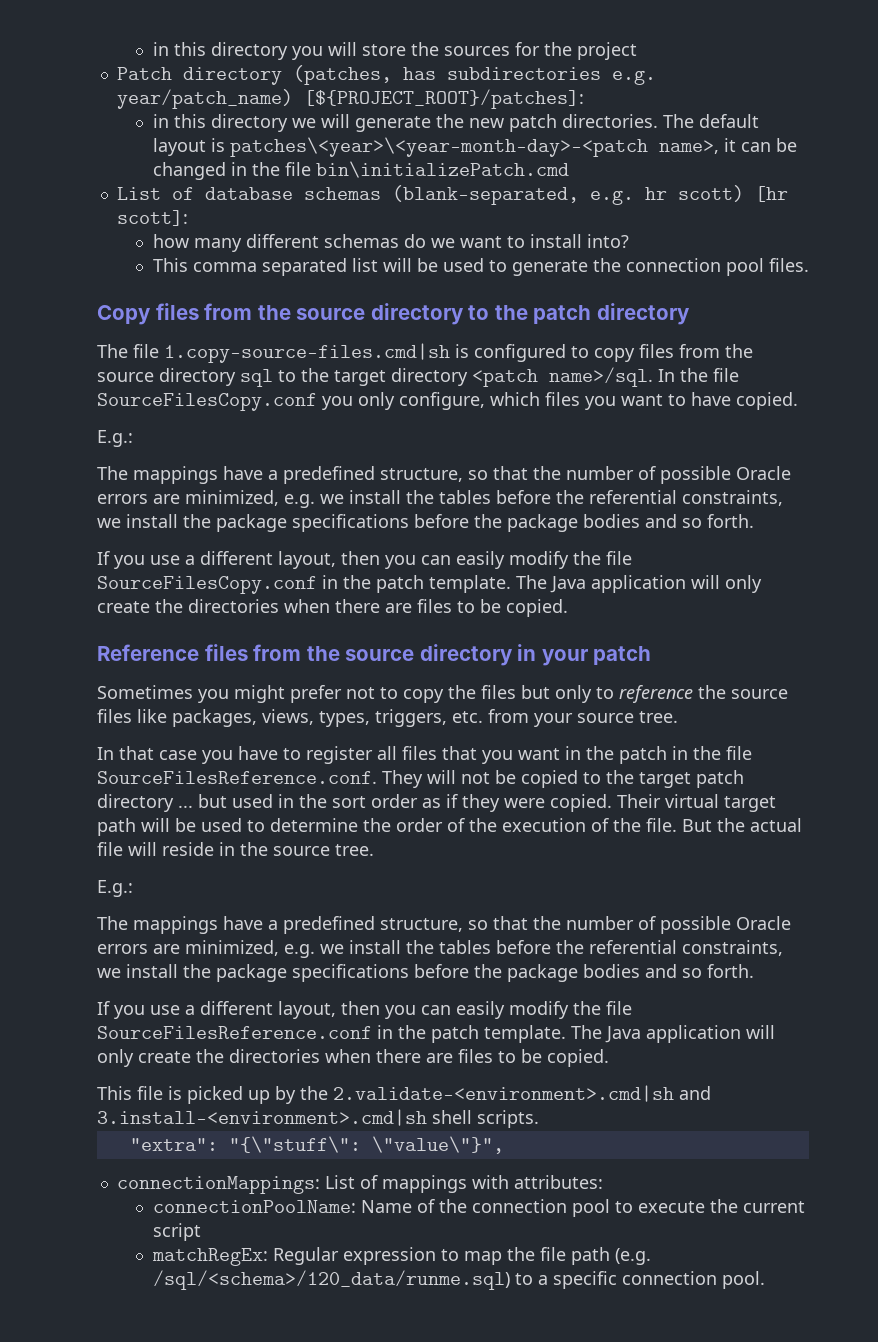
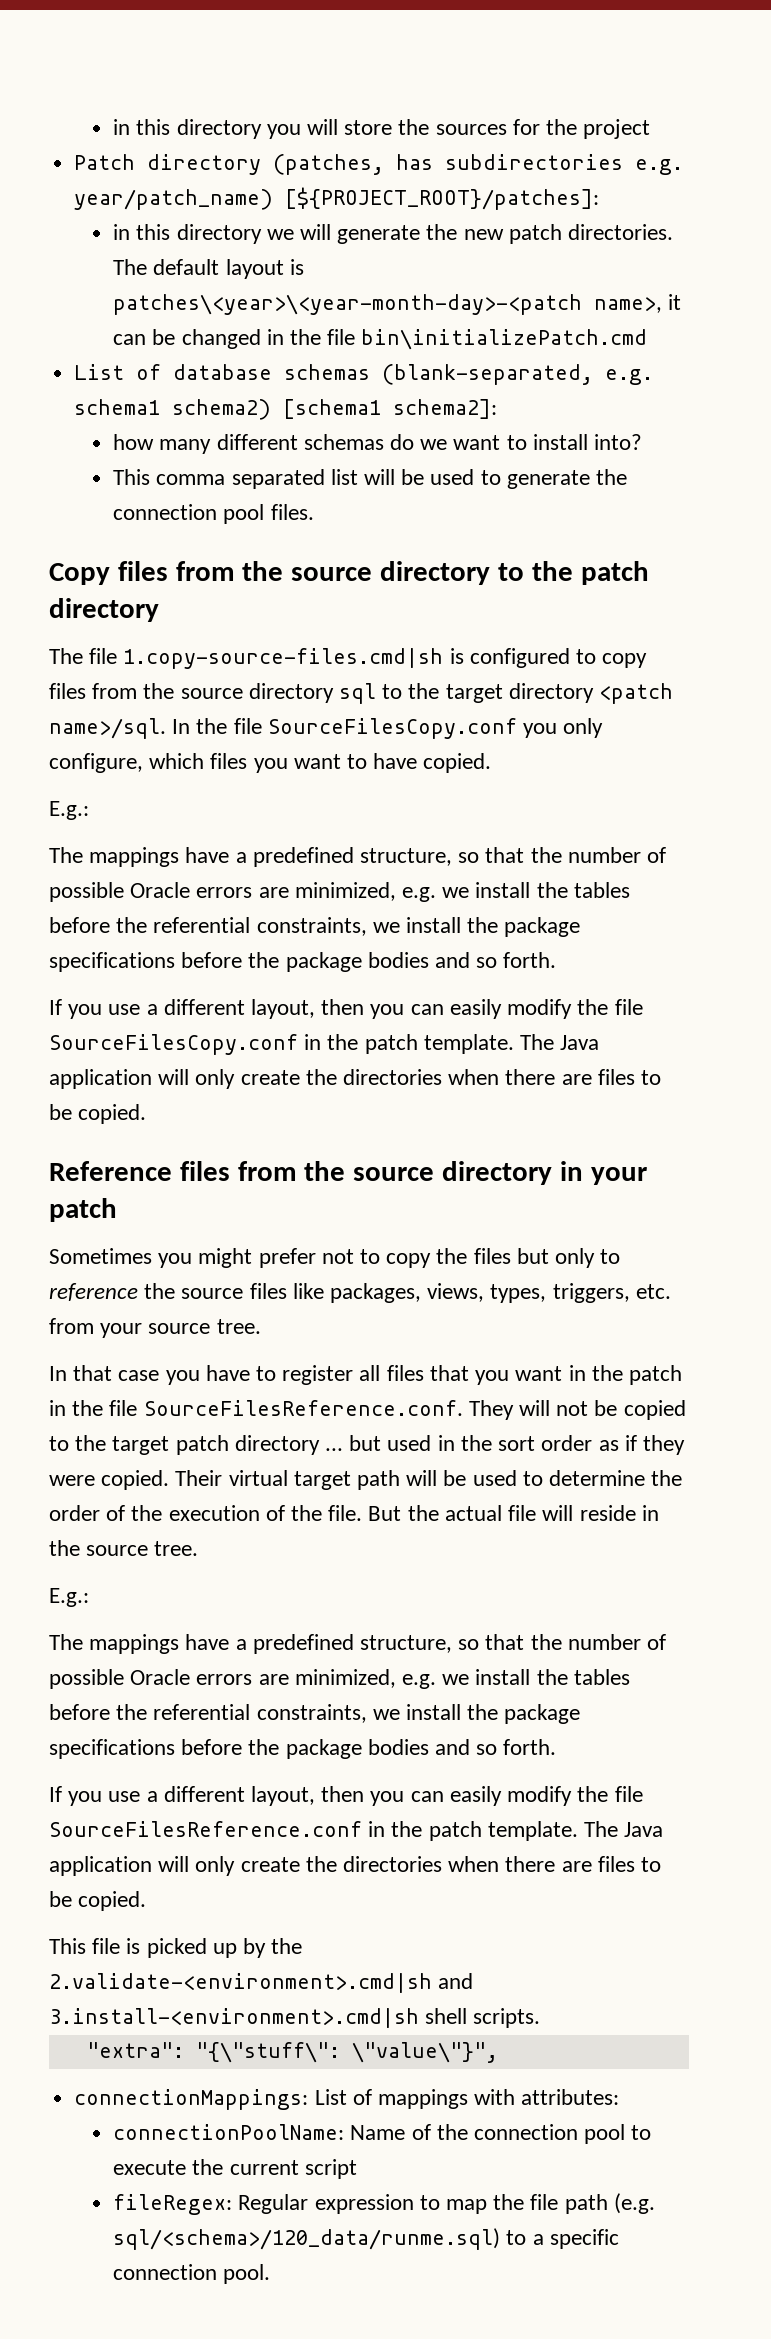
[644,185,788,202] [116,210,188,226] hr scott) [hr scott]: -> [74,399,498,420] schema1 schema2) [schema1 schema2]:
[151,1248,268,1266] matchRegEx: -> [113,2194,233,2215] fileRegex:
[152,1270,510,1290] /sql/<schema>/120_data/runme.sql) -> [113,2228,501,2250] sql/<schema>/120_data/runme.sql)

